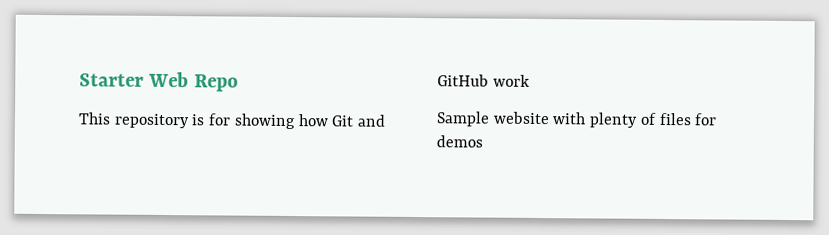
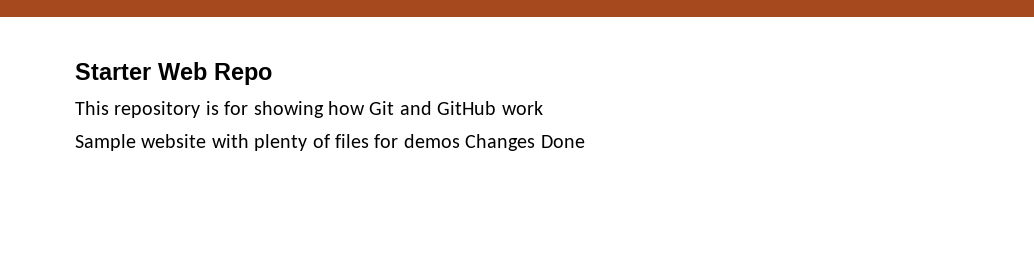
(483, 141) none -> [465,134,585,151] Changes Done

